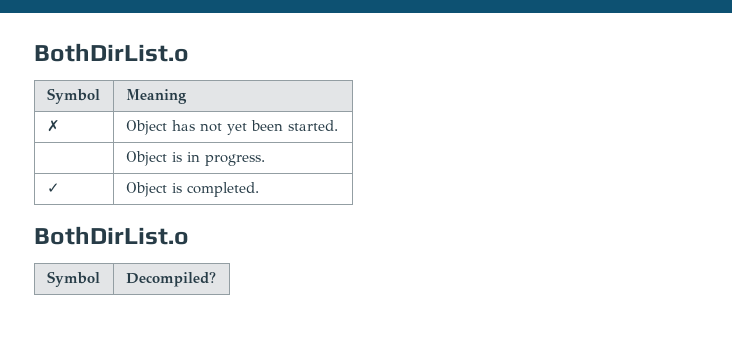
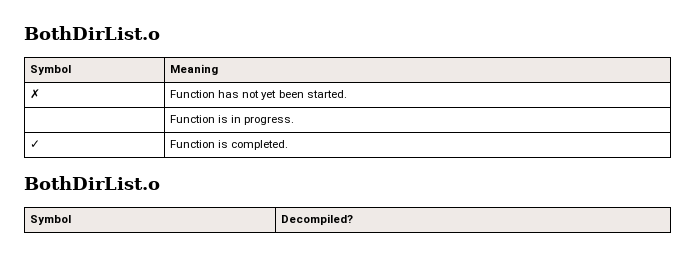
[125,120,167,135] Object -> [170,90,216,98] Function
[125,151,167,166] Object -> [170,115,216,123] Function
[125,182,167,197] Object -> [170,140,216,148] Function

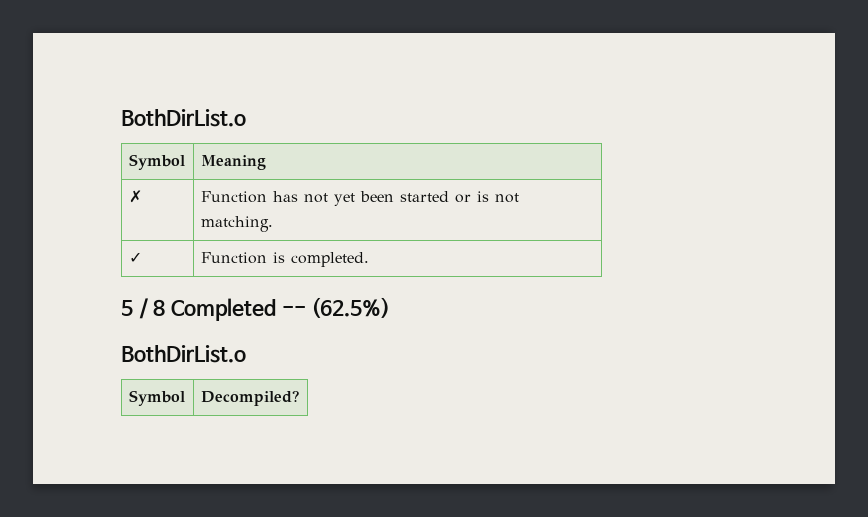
[306,90,347,98] [170,115,295,125] started. // | Function is in progress. -> [399,191,519,203] [200,216,273,232] started or is not matching.
(289, 145) none -> [121,297,391,321] // 5 / 8 Completed -- (62.5%)

